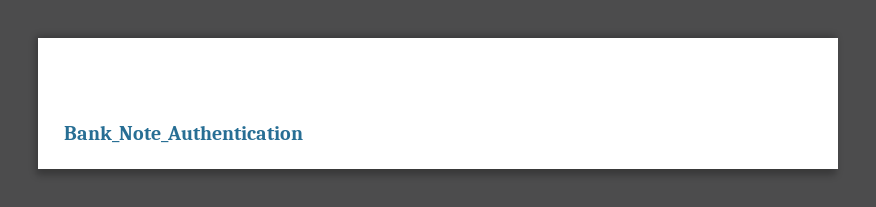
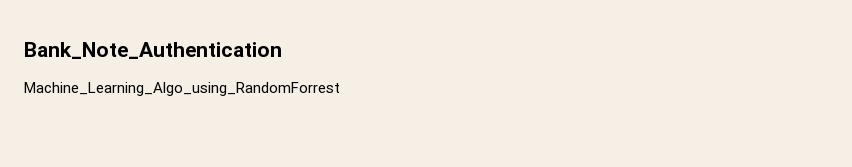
(303, 134) none -> [24,82,340,96] // Machine_Learning_Algo_using_RandomForrest

